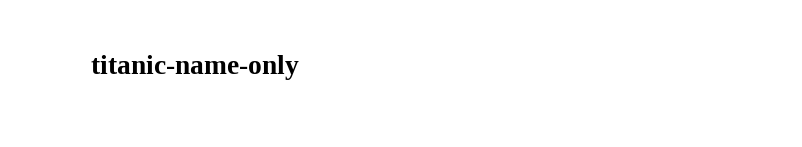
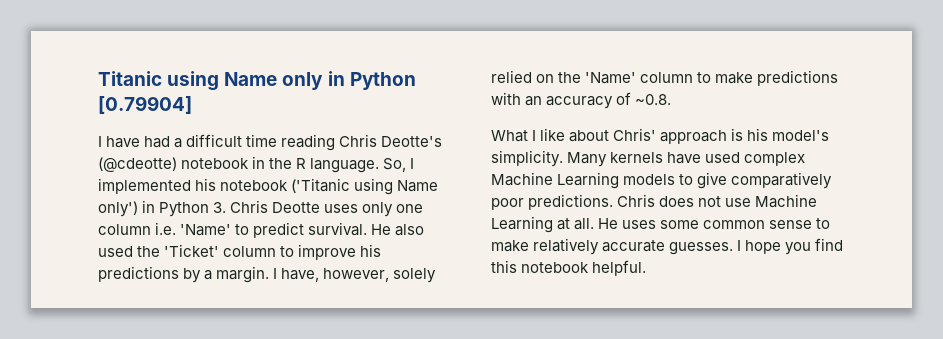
[91,55,299,80] titanic-name-only -> [98,71,416,91] [98,96,192,114] [98,134,443,151] [98,156,415,173] [98,178,439,195] [98,200,424,217] [98,222,425,238] [98,244,382,260] [98,266,437,283] [491,70,839,86] [491,92,672,109] [491,128,830,144] [491,150,806,167] [491,172,833,189] [491,194,818,210] [491,216,831,233] [491,238,844,255] [491,260,647,276] Titanic using Name only in Python [0.79904] // I have had a difficult time reading Chris Deotte's (@cdeotte) notebook in the R language. So, I implemented his notebook ('Titanic using Name only') in Python 3. Chris Deotte uses only one column i.e. 'Name' to predict survival. He also used the 'Ticket' column to improve his predictions by a margin. I have, however, solely relied on the 'Name' column to make predictions with an accuracy of ~0.8. // What I like about Chris' approach is his model's simplicity. Many kernels have used complex Machine Learning models to give comparatively poor predictions. Chris does not use Machine Learning at all. He uses some common sense to make relatively accurate guesses. I hope you find this notebook helpful.

